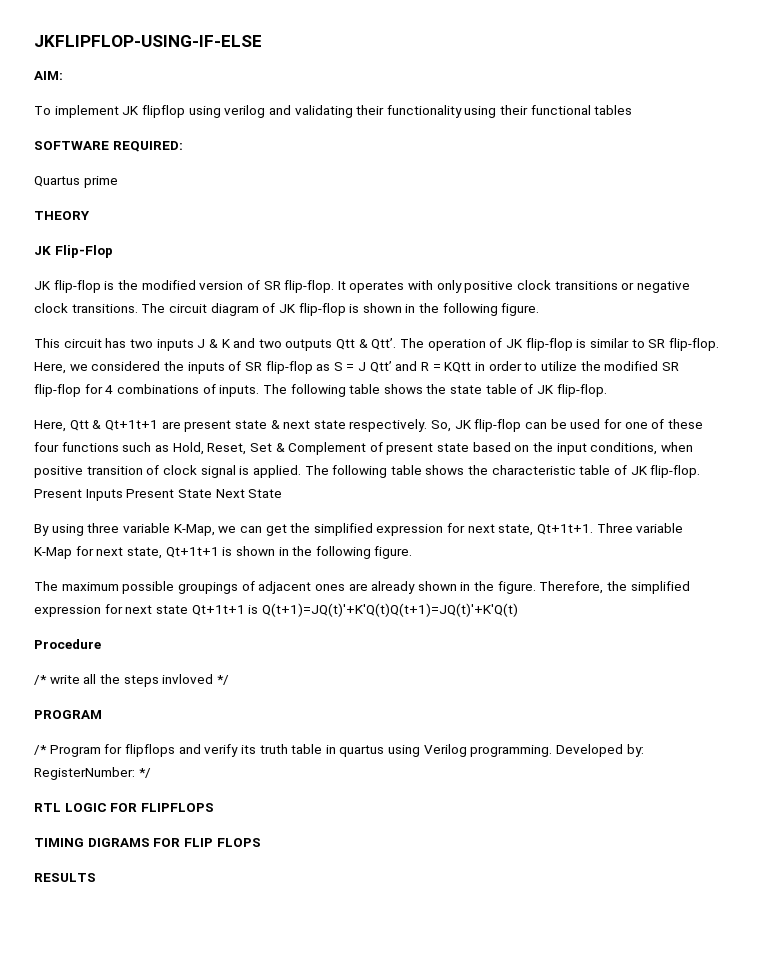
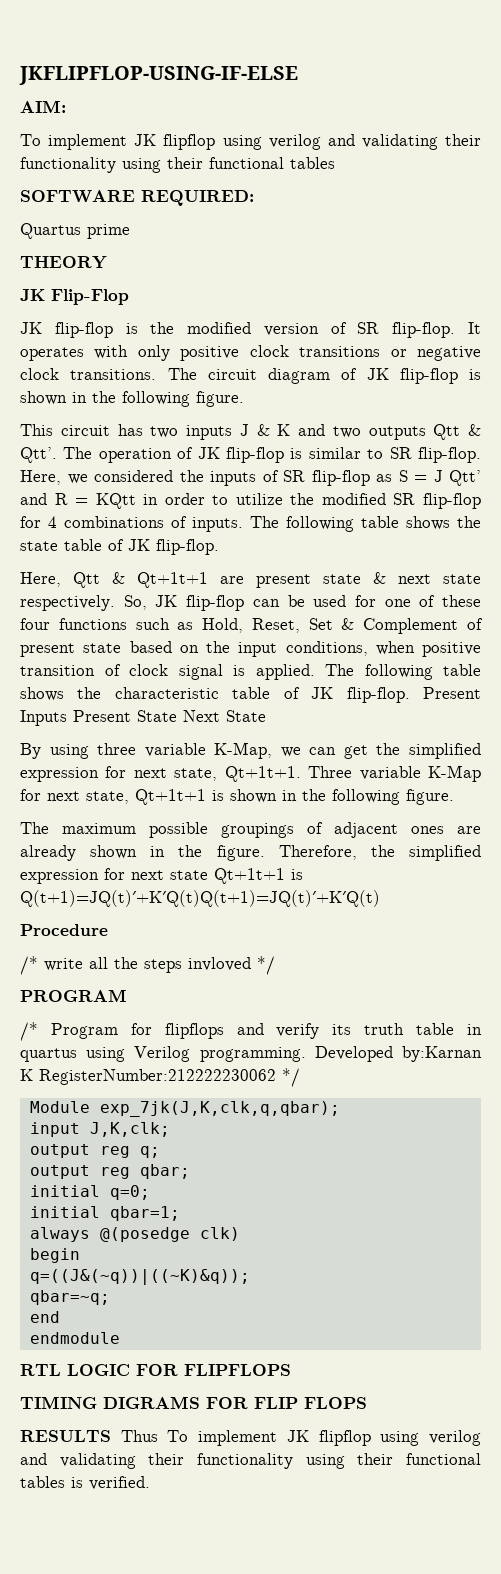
[626,744,644,757] [34,767,151,780] by: RegisterNumber: */ -> [402,1046,482,1062] [20,1068,300,1087] [29,1101,340,1117] [29,1122,170,1137] [29,1144,160,1158] [29,1164,190,1179] [29,1185,150,1200] [29,1206,180,1221] [29,1227,240,1242] [29,1248,80,1263] [29,1269,250,1285] [29,1290,110,1305] [29,1311,60,1323] [29,1332,120,1344] by:Karnan K RegisterNumber:212222230062 */ // Module exp_7jk(J,K,clk,q,qbar); // input J,K,clk; // output reg q; // output reg qbar; // initial q=0; // initial qbar=1; // always @(posedge clk) // begin // q=((J&(~q))|((~K)&q)); // qbar=~q; // end // endmodule
(96, 877) none -> [120,1430,482,1446] [20,1453,482,1469] [20,1476,150,1490] Thus To implement JK flipflop using verilog and validating their functionality using their functional tables is verified.

